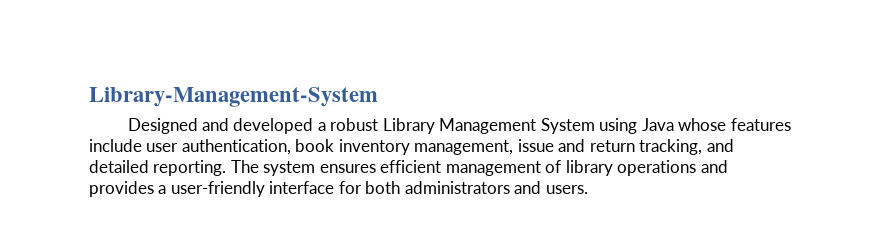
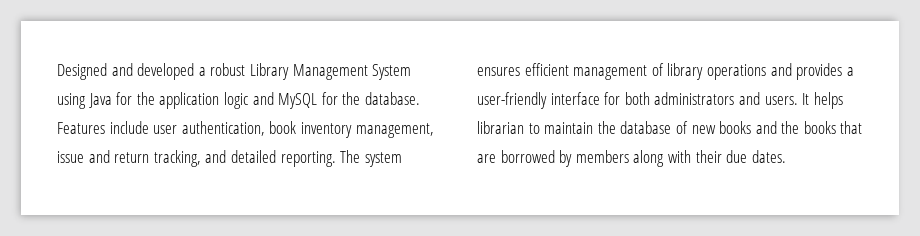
[89,87,378,107] Library-Management-System // -> (57, 71) none
[678,118,791,131] whose features -> [116,92,420,109] [57,122,105,134] for the application logic and MySQL for the database. Features
(588, 189) none -> [802,92,843,109] [477,121,863,134] [477,150,786,167] It helps librarian to maintain the database of new books and the books that are borrowed by members along with their due dates.

